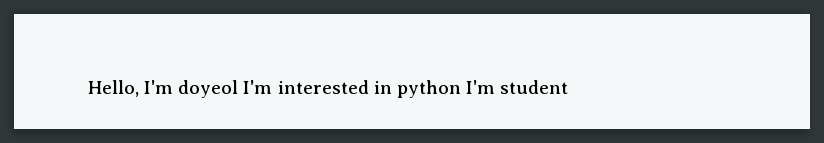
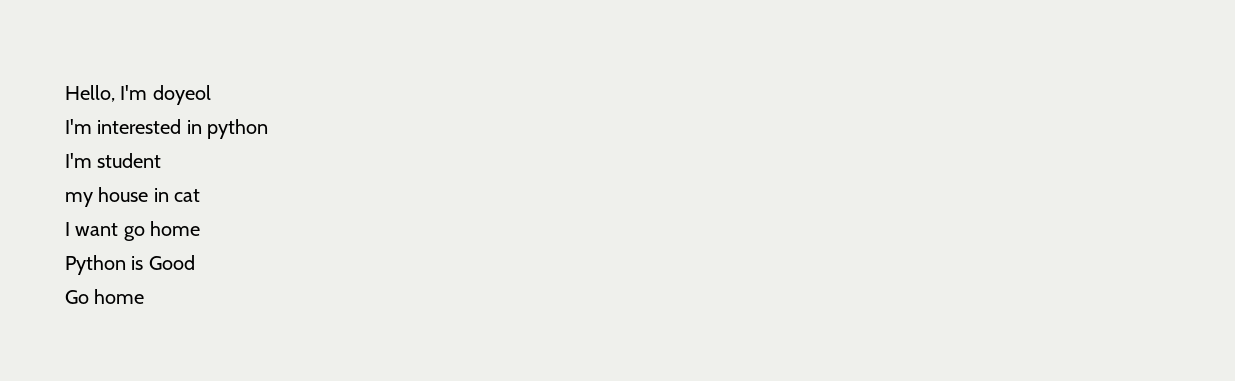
(239, 89) none -> (211, 95) //
(461, 89) none -> (269, 129) //
(569, 87) none -> [65,187,201,207] [65,221,201,241] [65,255,195,275] [65,289,145,304] // my house in cat // I want go home // Python is Good // Go home

